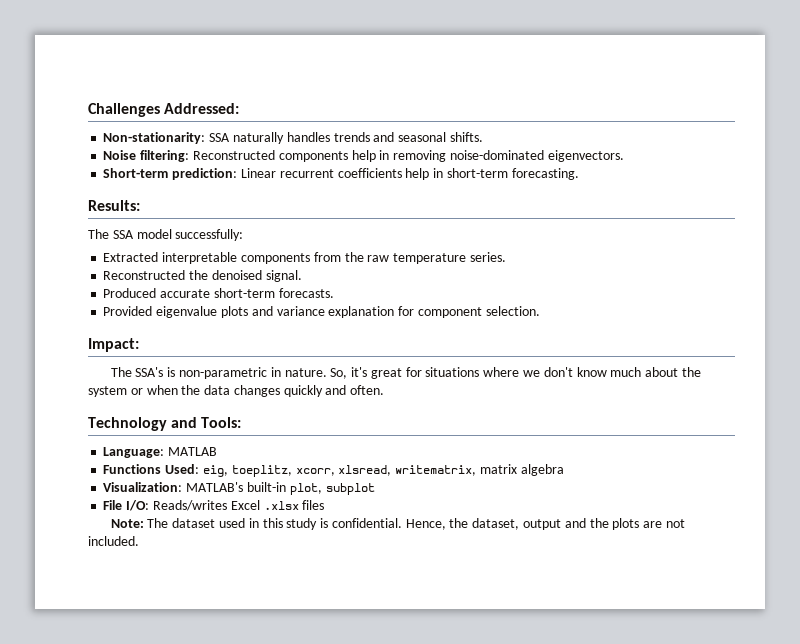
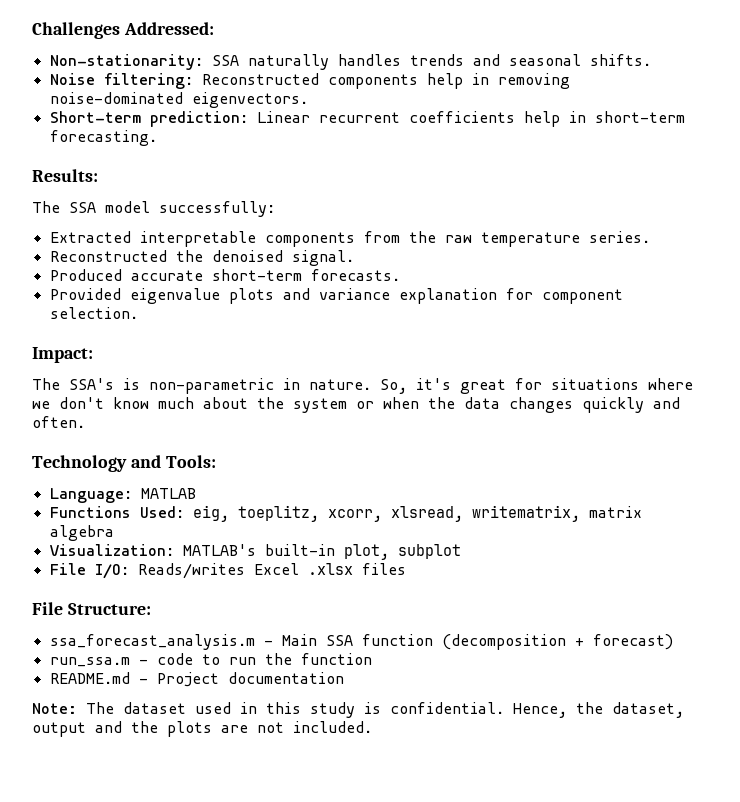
(325, 505) none -> [32,602,151,615] [49,634,673,650] [49,653,372,667] [49,672,344,687] // File Structure: // ssa_forecast_analysis.m - Main SSA function (decomposition + forecast) // run_ssa.m - code to run the function // README.md - Project documentation

